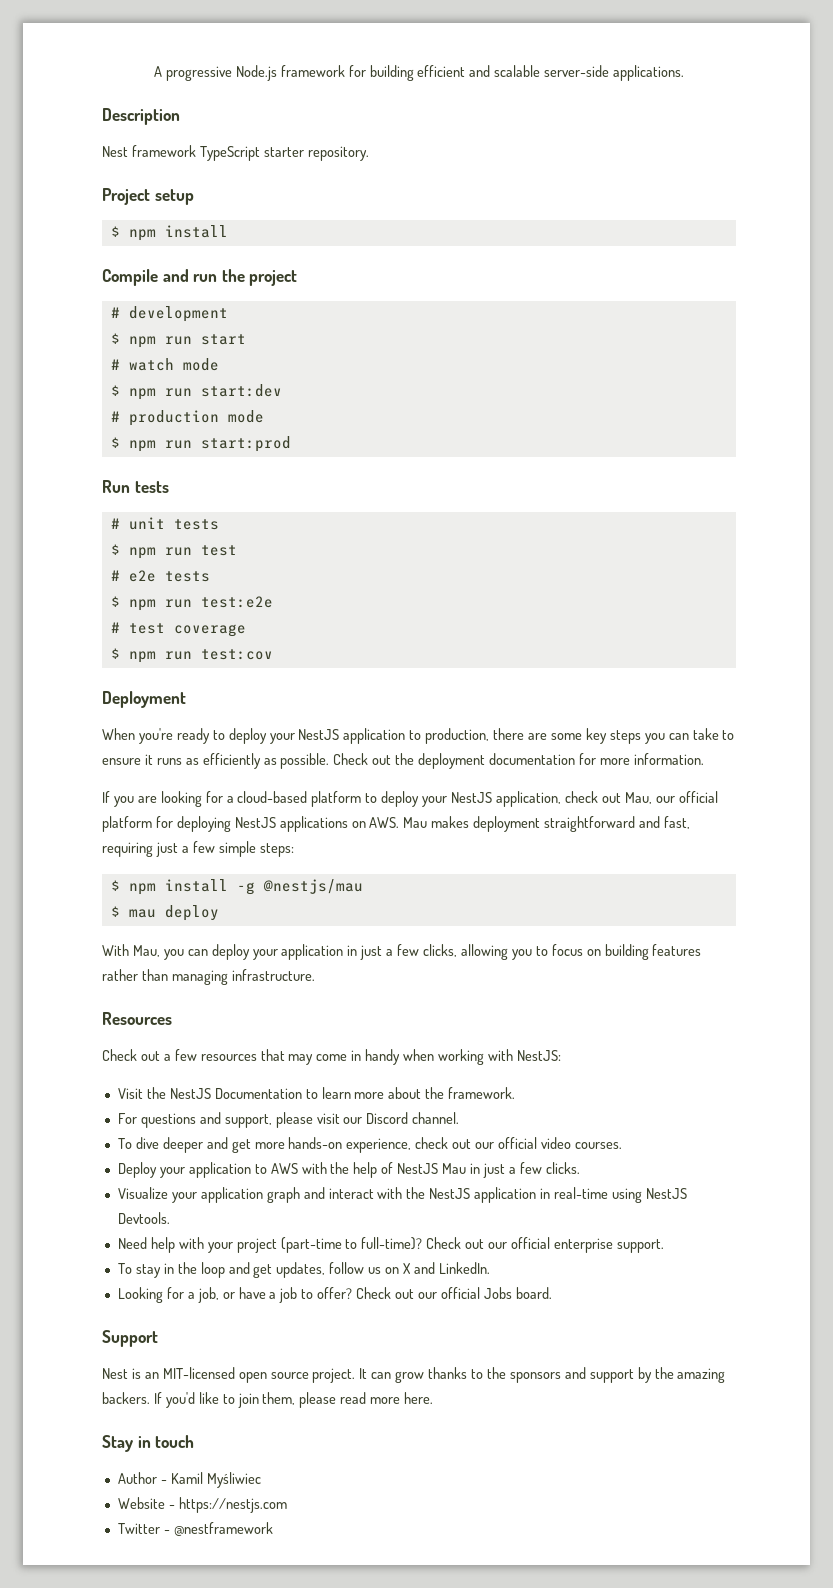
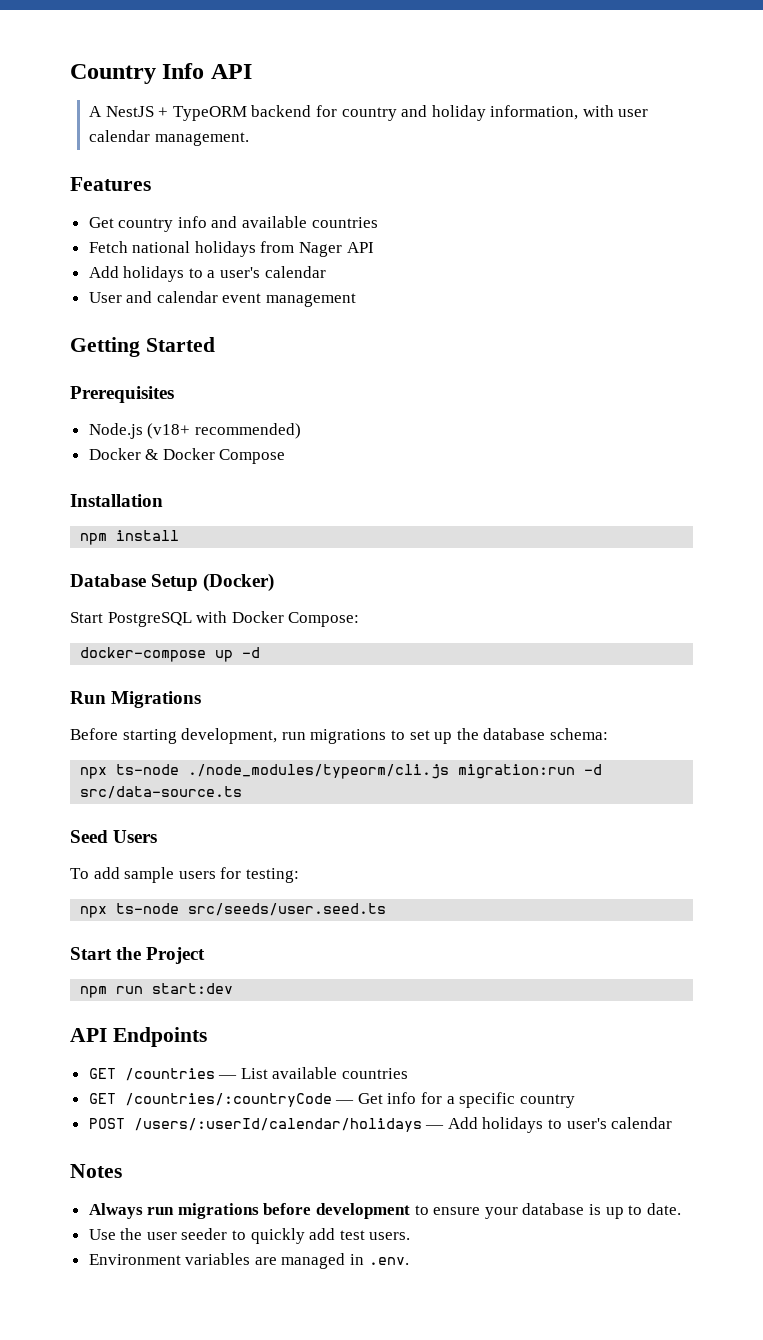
[153,65,685,81] [102,108,180,125] [102,145,369,161] [102,188,194,205] [110,225,228,241] [102,269,298,286] [110,306,228,322] [110,333,246,348] [110,358,219,371] [110,384,282,400] [110,410,264,426] [110,436,291,452] [102,480,169,493] [110,517,219,530] [110,544,237,559] [110,570,210,582] [110,596,273,611] [110,622,246,637] [110,648,273,663] [102,691,186,708] [102,728,735,744] [102,753,704,769] [102,791,718,807] [102,816,690,832] [102,841,294,857] [110,879,363,895] [110,905,219,921] [102,944,702,960] [102,969,315,985] [102,1012,172,1025] [102,1049,561,1065] [117,1087,516,1099] [117,1112,460,1128] [117,1137,622,1153] [117,1162,580,1178] [117,1187,687,1203] [117,1212,170,1224] [117,1237,664,1253] [117,1262,490,1278] [117,1287,552,1303] [102,1330,158,1347] [102,1367,726,1383] [102,1392,434,1408] [102,1435,195,1452] [117,1472,261,1488] [117,1497,287,1513] [117,1522,273,1536] A progressive Node.js framework for building efficient and scalable server-side applications. // Description // Nest framework TypeScript starter repository. // Project setup // $ npm install // Compile and run the project // # development // $ npm run start // # watch mode // $ npm run start:dev // # production mode // $ npm run start:prod // Run tests // # unit tests // $ npm run test // # e2e tests // $ npm run test:e2e // # test coverage // $ npm run test:cov // Deployment // When you're ready to deploy your NestJS application to production, there are some key steps you can take to ensure it runs as efficiently as possible. Check out the deployment documentation for more information. // If you are looking for a cloud-based platform to deploy your NestJS application, check out Mau, our official platform for deploying NestJS applications on AWS. Mau makes deployment straightforward and fast, requiring just a few simple steps: // $ npm install -g @nestjs/mau // $ mau deploy // With Mau, you can deploy your application in just a few clicks, allowing you to focus on building features rather than managing infrastructure. // Resources // Check out a few resources that may come in handy when working with NestJS: // Visit the NestJS Documentation to learn more about the framework. // For questions and support, please visit our Discord channel. // To dive deeper and get more hands-on experience, check out our official video courses. // Deploy your application to AWS with the help of NestJS Mau in just a few clicks. // Visualize your application graph and interact with the NestJS application in real-time using NestJS Devtools. // Need help with your project (part-time to full-time)? Check out our official enterprise support. // To stay in the loop and get updates, follow us on X and LinkedIn. // Looking for a job, or have a job to offer? Check out our official Jobs board. // Support // Nest is an MIT-licensed open source project. It can grow thanks to the sponsors and support by the amazing backers. If you'd like to join them, please read more here. // Stay in touch // Author - Kamil Myśliwiec // Website - https://nestjs.com // Twitter - @nestframework -> [70,63,252,84] [88,105,649,121] [88,130,249,146] [70,177,151,191] [88,216,378,232] [88,241,374,257] [88,266,326,282] [88,291,357,307] [70,337,215,357] [70,386,174,403] [88,423,301,439] [88,448,286,464] [70,494,163,507] [80,530,180,545] [70,573,275,592] [70,611,360,627] [80,647,261,662] [70,691,202,708] [70,728,608,744] [80,764,603,779] [80,786,243,799] [70,830,158,843] [70,867,299,883] [80,903,387,918] [70,947,206,964] [80,983,234,998] [70,1027,207,1047] [88,1067,409,1081] [88,1092,575,1108] [88,1117,673,1133] [70,1164,122,1178] [88,1203,681,1219] [88,1228,411,1244] [88,1253,409,1269] Country Info API // A NestJS + TypeORM backend for country and holiday information, with user calendar management. // Features // Get country info and available countries // Fetch national holidays from Nager API // Add holidays to a user's calendar // User and calendar event management // Getting Started // Prerequisites // Node.js (v18+ recommended) // Docker & Docker Compose // Installation // npm install // Database Setup (Docker) // Start PostgreSQL with Docker Compose: // docker-compose up -d // Run Migrations // Before starting development, run migrations to set up the database schema: // npx ts-node ./node_modules/typeorm/cli.js migration:run -d src/data-source.ts // Seed Users // To add sample users for testing: // npx ts-node src/seeds/user.seed.ts // Start the Project // npm run start:dev // API Endpoints // GET /countries — List available countries // GET /countries/:countryCode — Get info for a specific country // POST /users/:userId/calendar/holidays — Add holidays to user's calendar // Notes // Always run migrations before development to ensure your database is up to date. // Use the user seeder to quickly add test users. // Environment variables are managed in .env.

